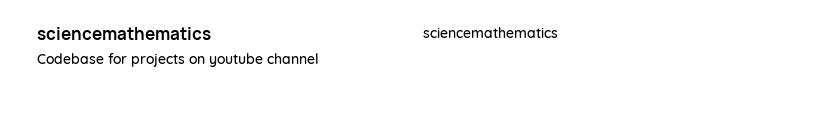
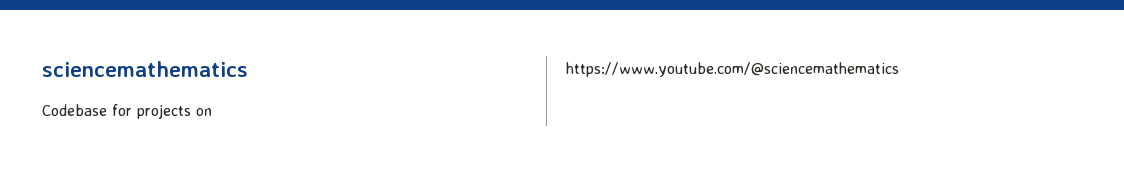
[209,53,319,67] [423,27,558,38] youtube channel sciencemathematics -> [566,62,899,77] https://www.youtube.com/@sciencemathematics

